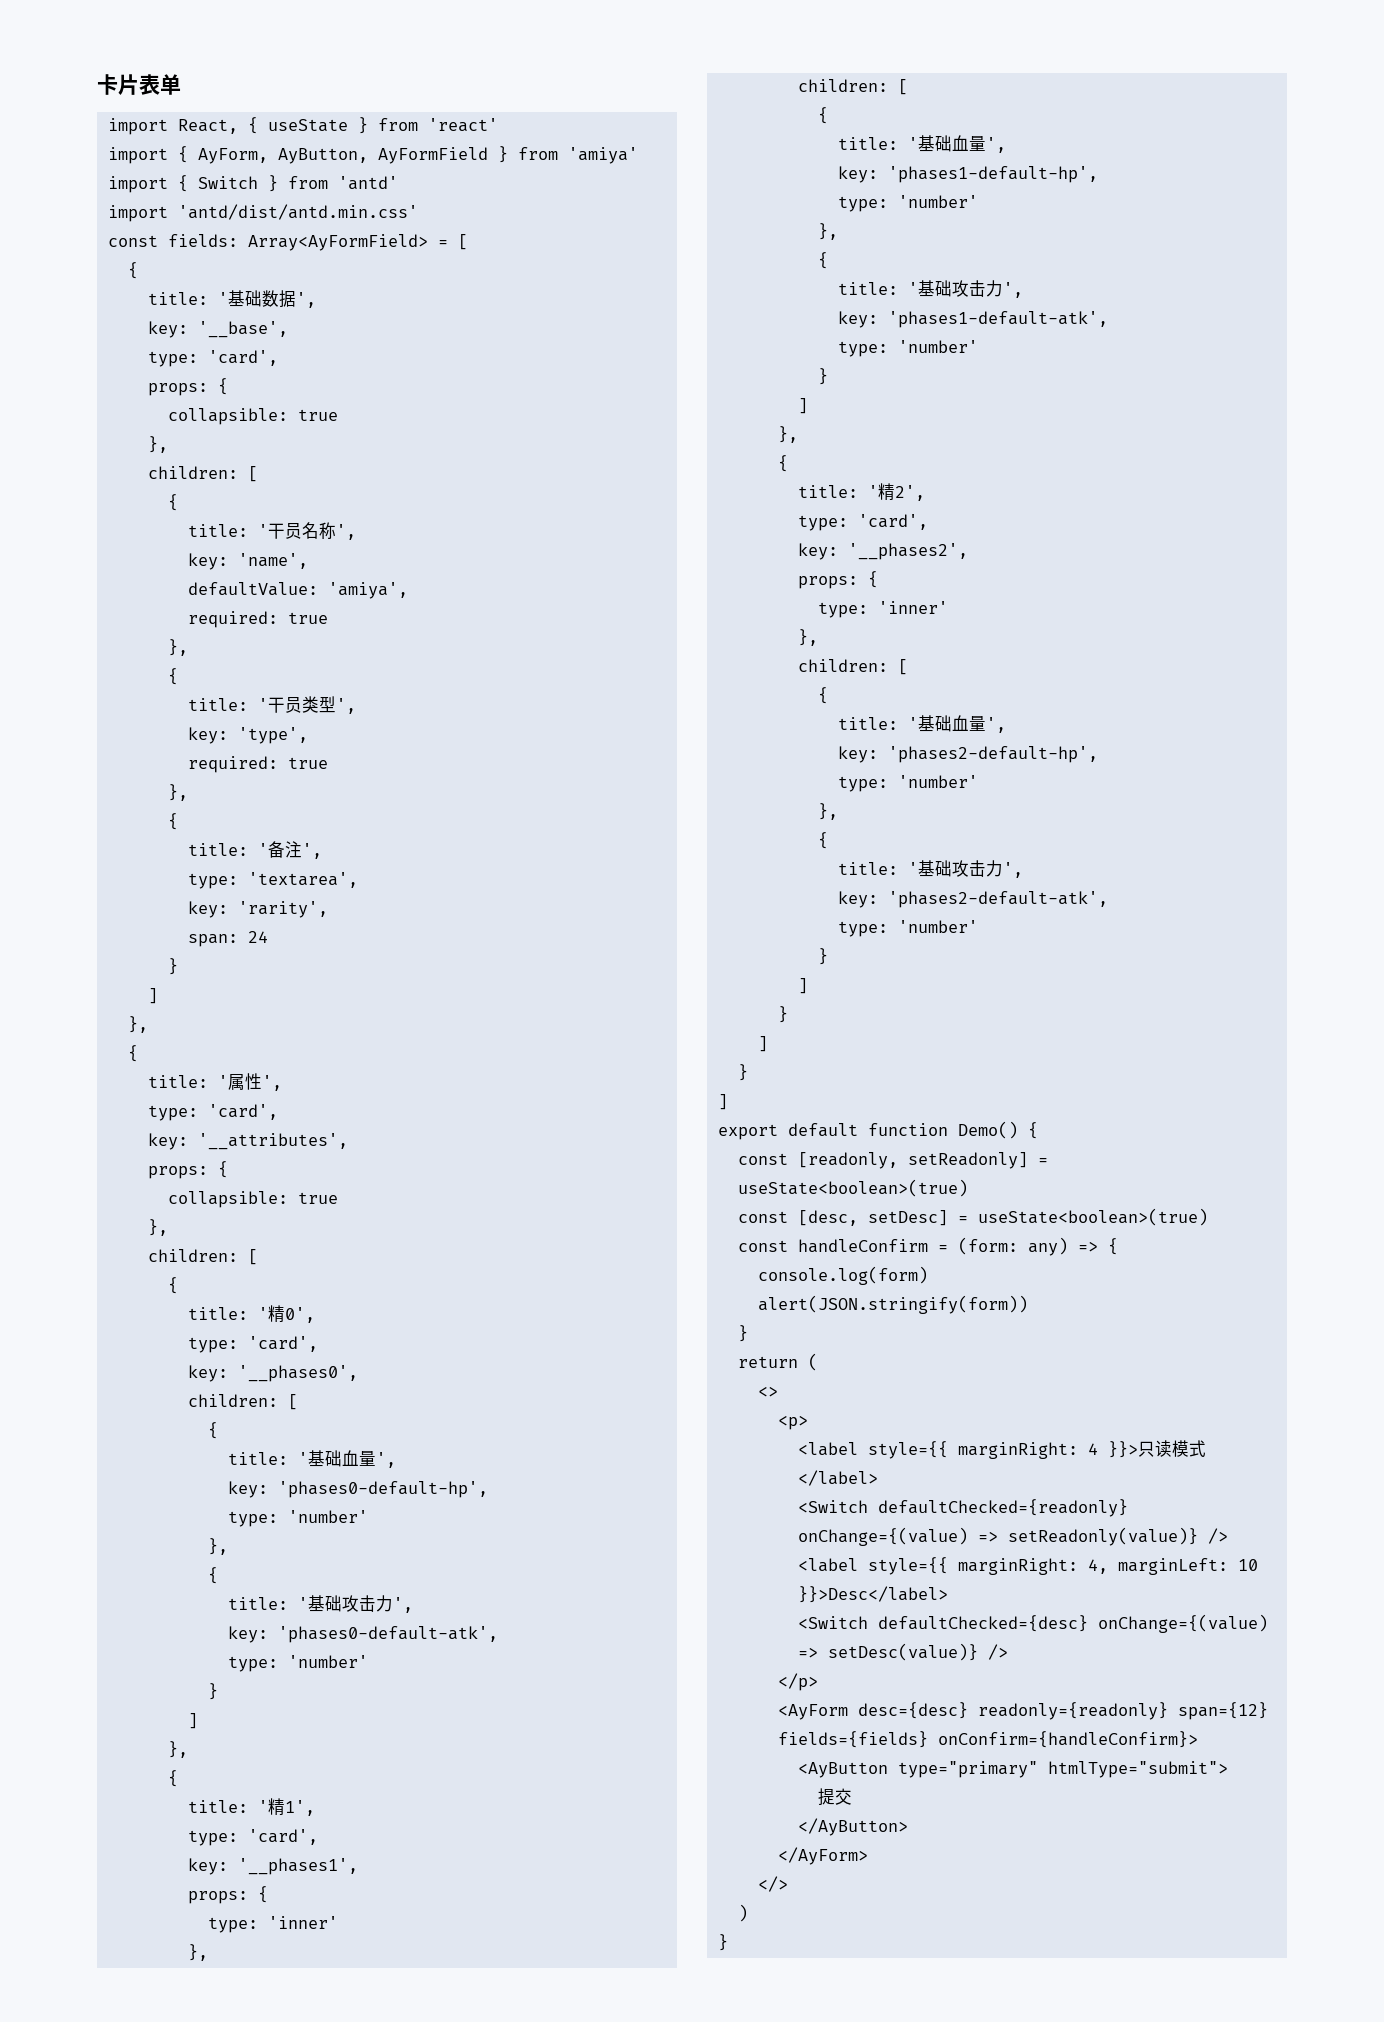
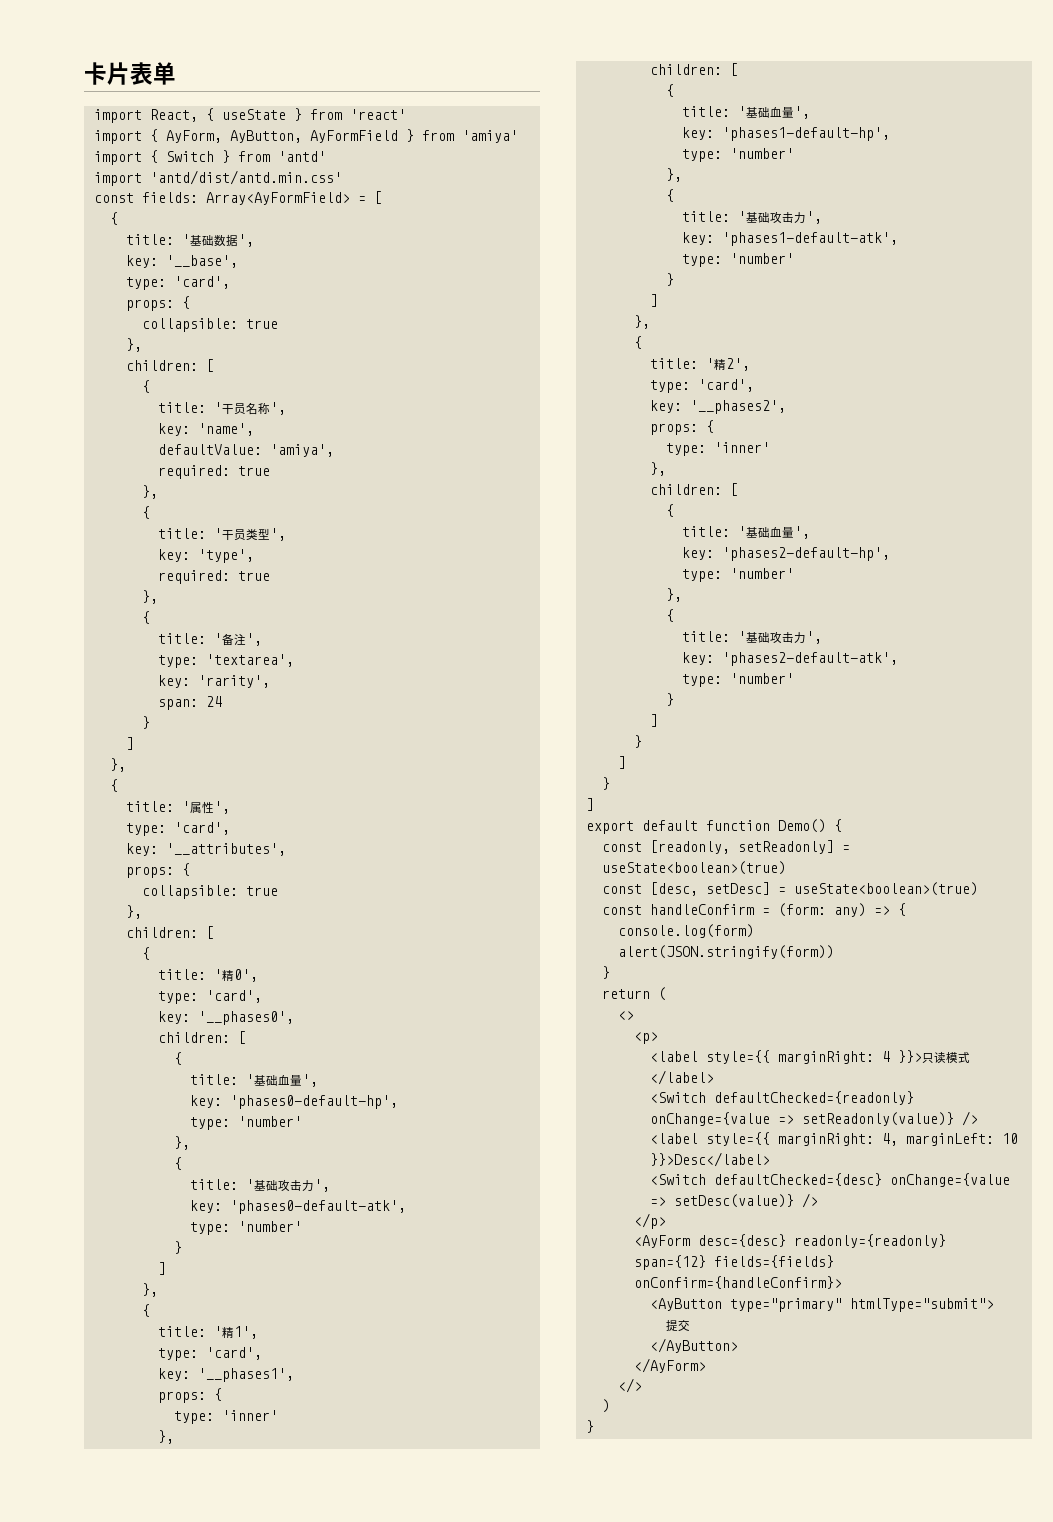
[797,1527,968,1546] onChange={(value) -> [649,1112,770,1126] onChange={value
[1097,1614,1268,1633] onChange={(value) -> [889,1173,1010,1187] onChange={value

